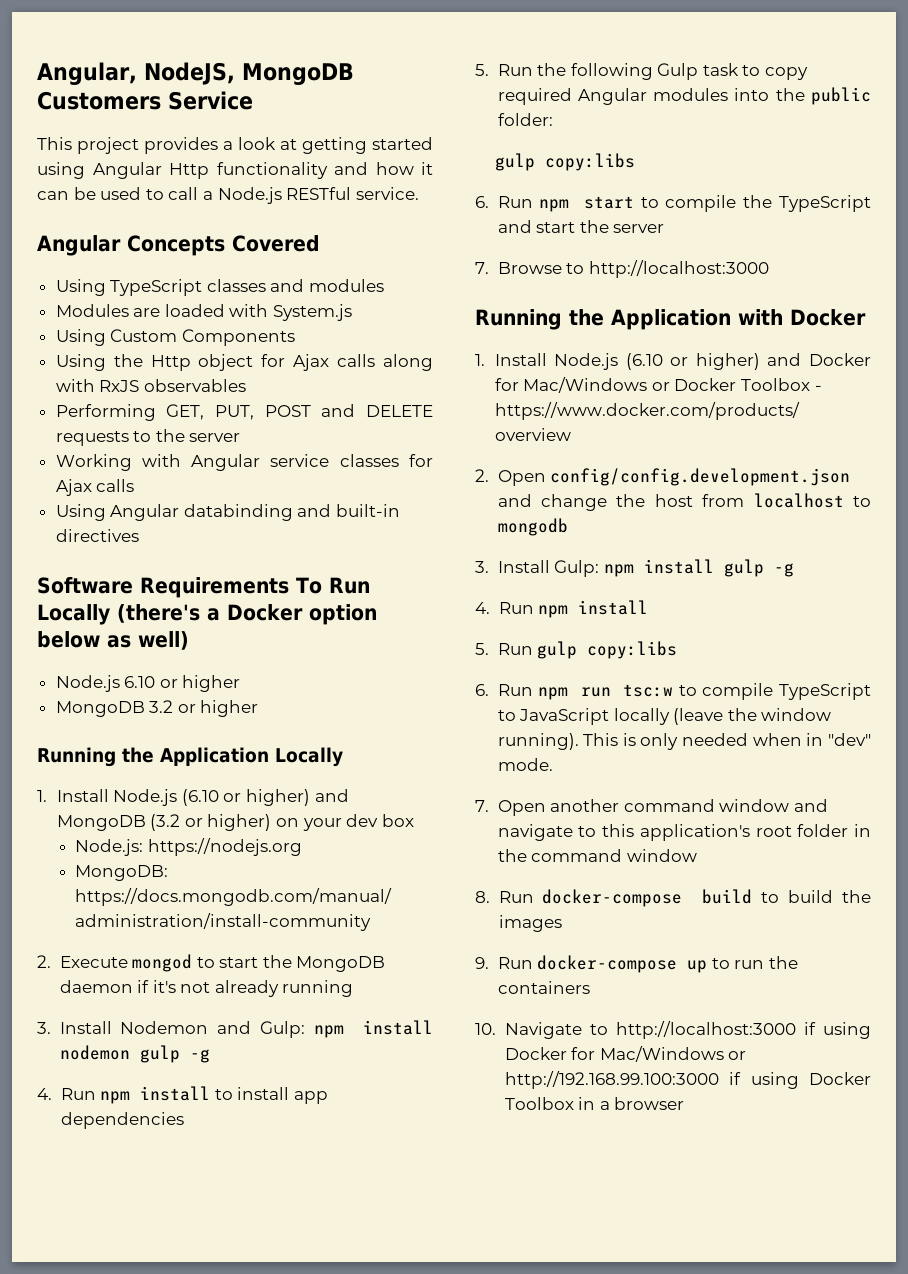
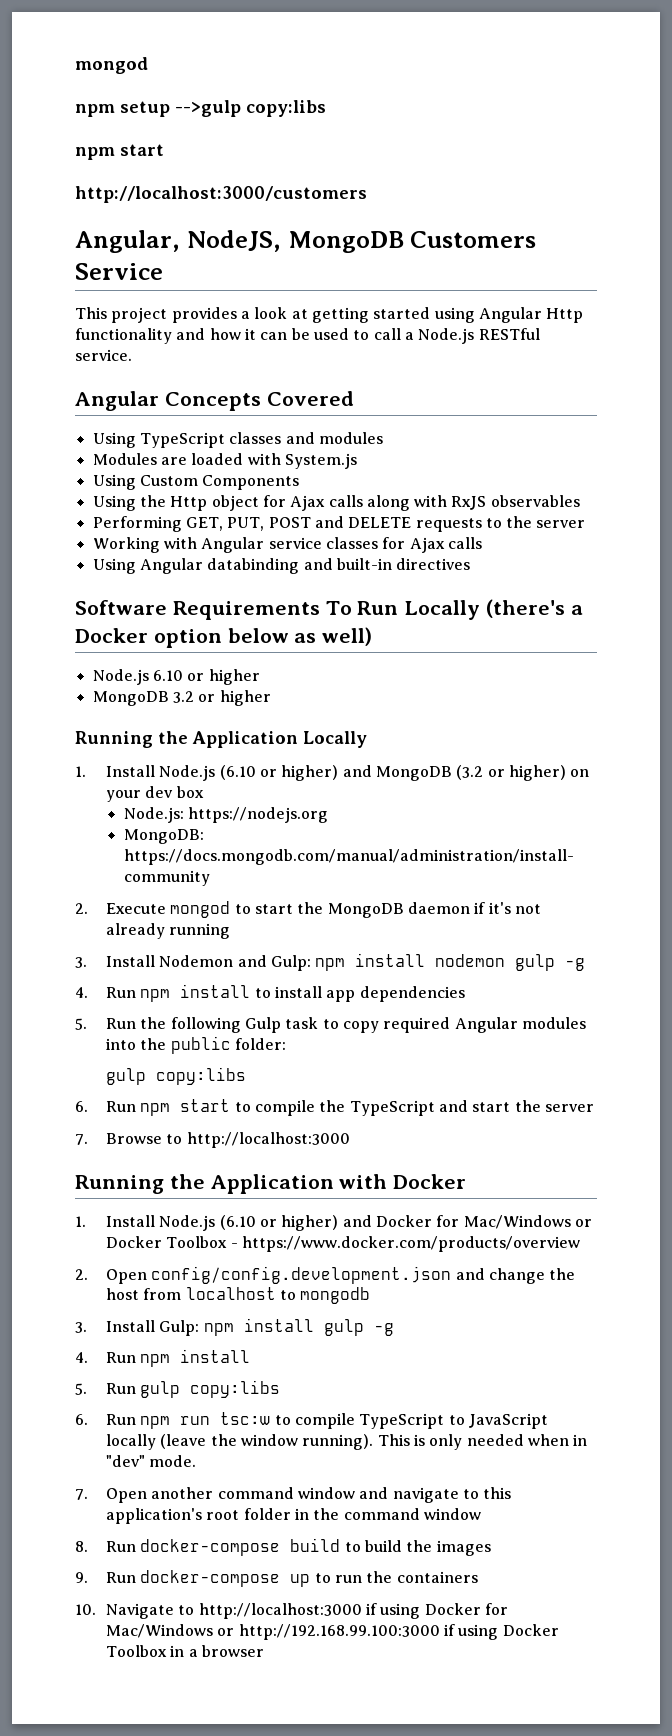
(37, 73) none -> [75,57,148,74] [75,100,326,117] [75,144,164,160] [75,186,367,203] mongod // npm setup -->gulp copy:libs // npm start // http://localhost:3000/customers //

